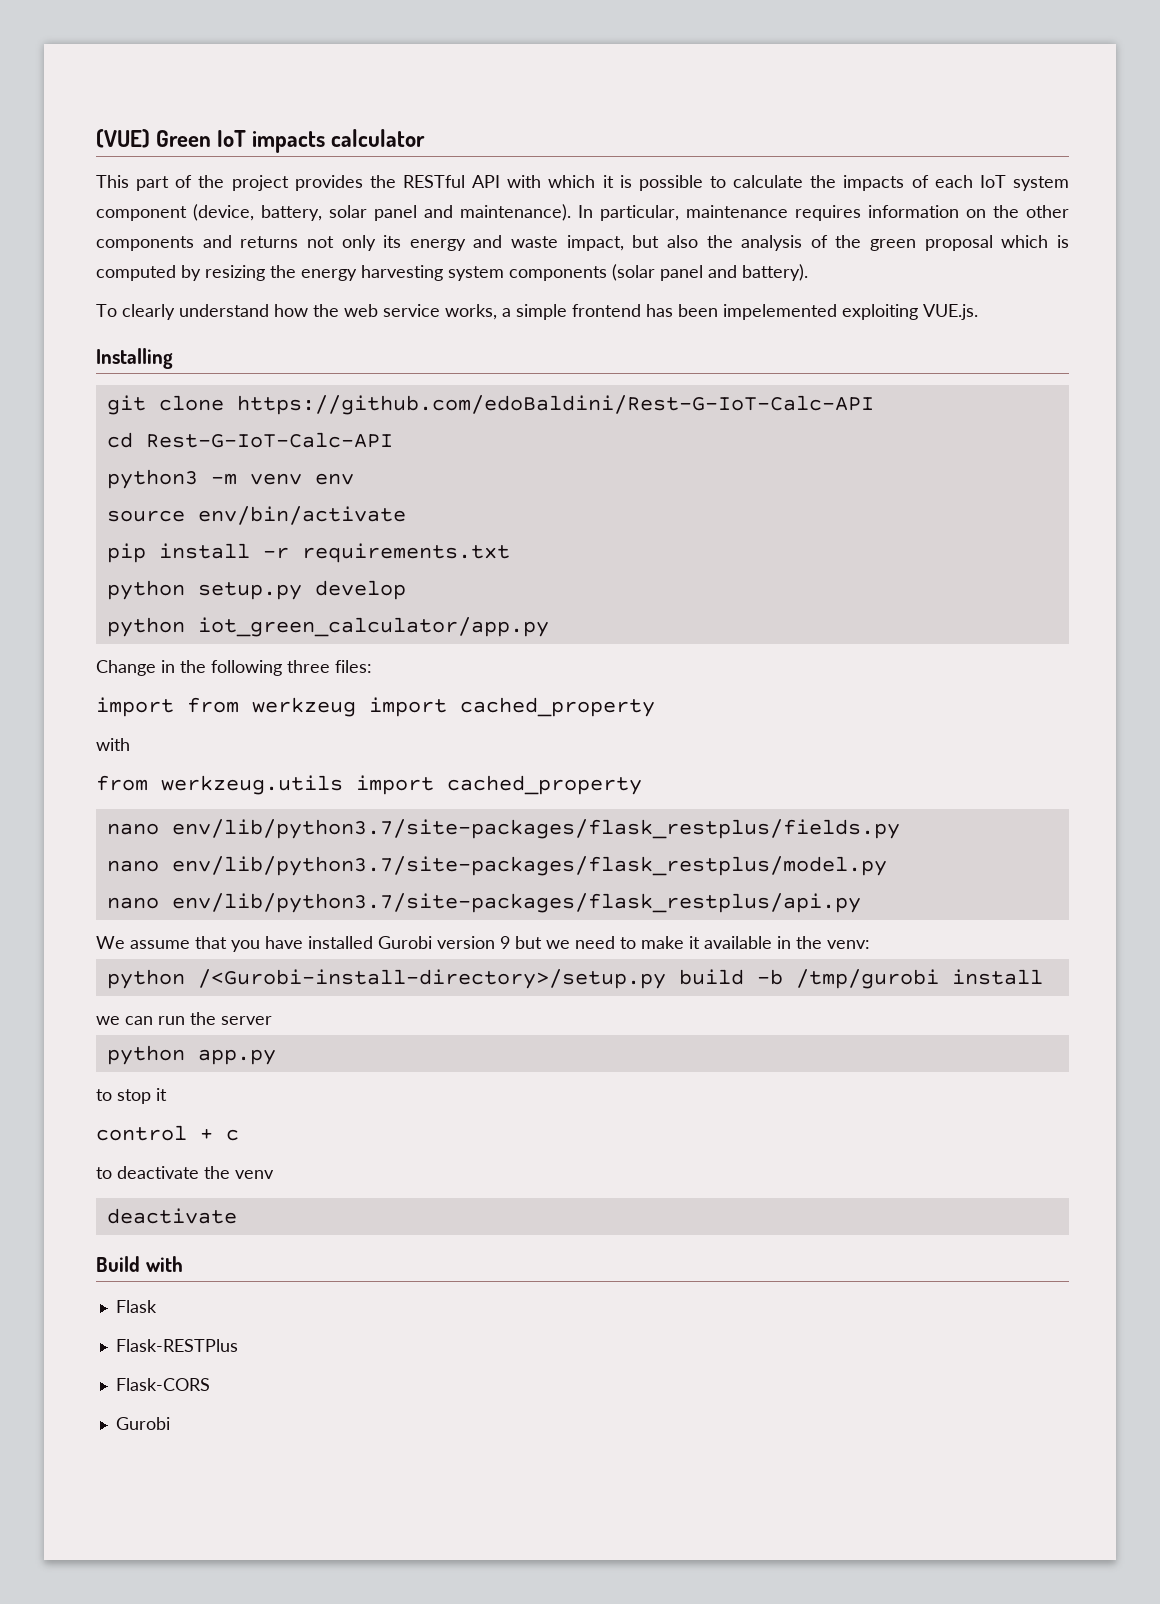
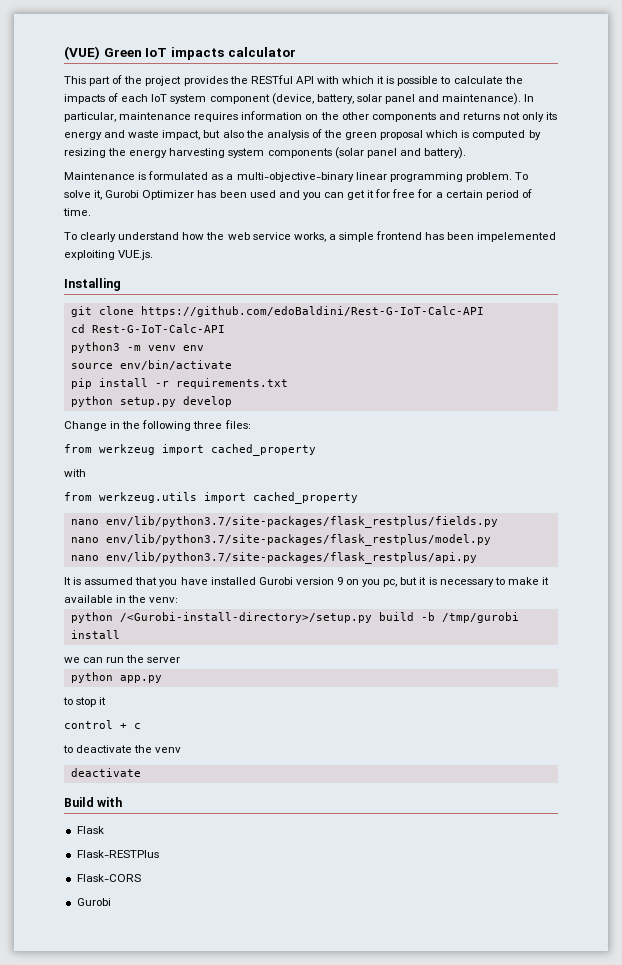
(808, 272) none -> [64,171,528,182] [64,189,532,200] [63,208,91,216] // Maintenance is formulated as a multi-objective-binary linear programming problem. To solve it, Gurobi Optimizer has been used and you can get it for free for a certain period of time.
[106,617,549,637] // python iot_green_calculator/app.py -> (232, 401) none
[96,697,174,717] import -> (251, 424) none
[96,936,190,949] We assume -> [64,577,134,585] It is assumed
[515,936,615,949] but we need -> [346,577,494,587] on you pc, but it is necessary

